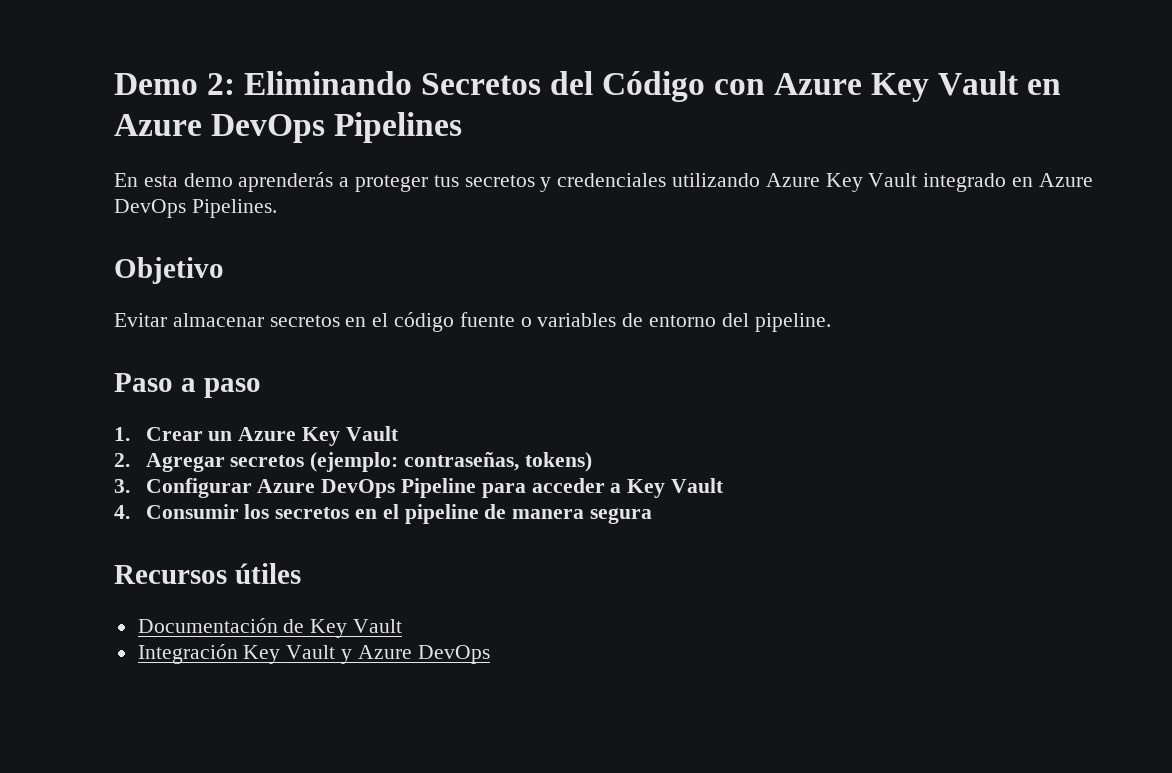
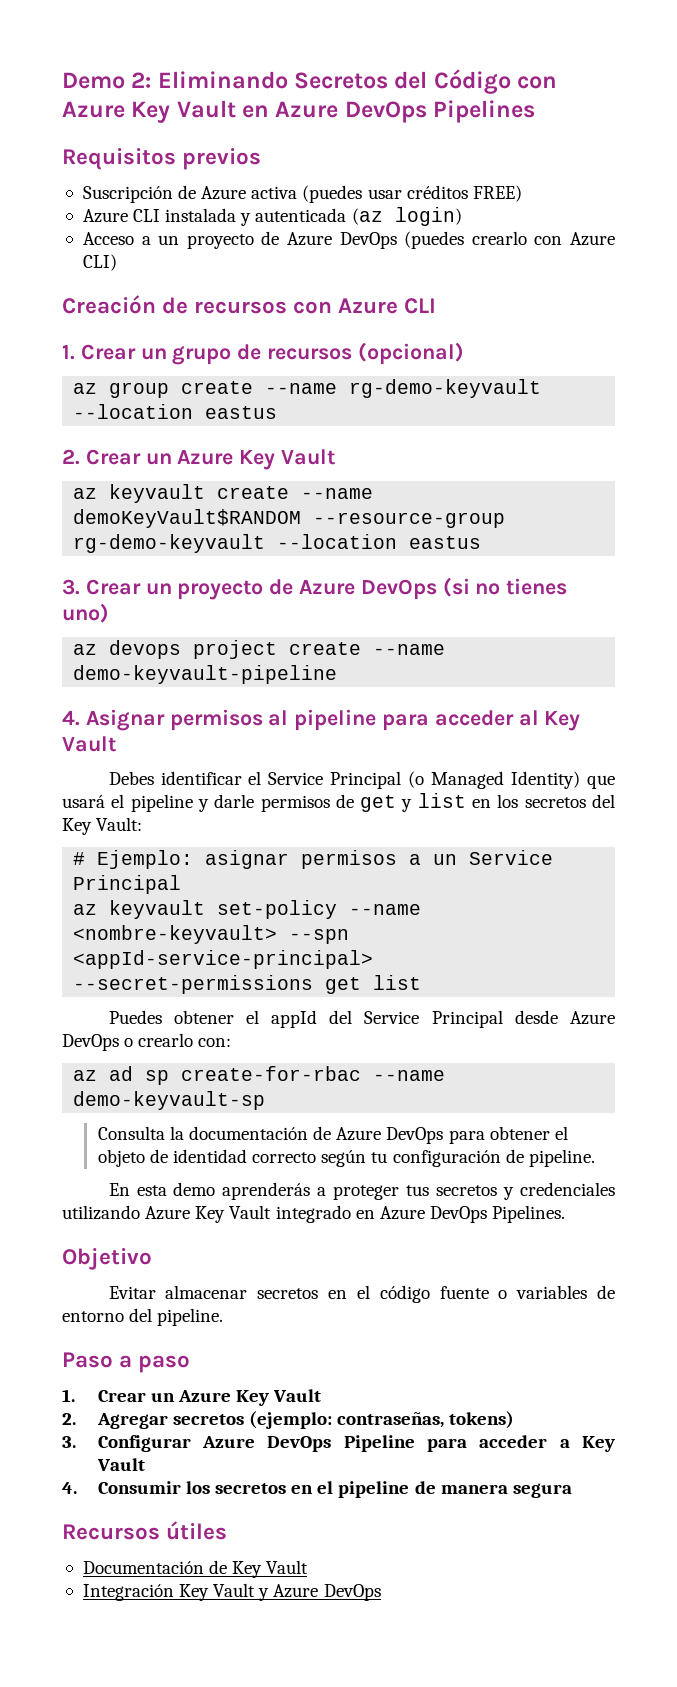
(463, 127) none -> [62,148,262,170] [82,185,522,203] [82,207,462,226] [82,231,616,249] [82,254,117,271] [62,295,437,314] [62,342,464,365] [73,379,542,398] [73,404,278,419] [62,449,336,470] [73,484,374,503] [73,509,506,528] [73,534,482,553] [62,577,568,600] [62,603,109,623] [73,640,446,659] [73,665,338,684] [62,709,581,731] [62,736,116,752] [108,771,615,789] [62,793,615,812] [62,817,143,835] [73,850,554,869] [73,875,182,894] [73,900,422,919] [73,925,350,944] [73,950,374,969] [73,975,422,994] [108,1010,615,1028] [62,1033,232,1051] [73,1066,446,1085] [73,1091,266,1110] [97,1126,568,1144] [97,1149,595,1167] // Requisitos previos // Suscripción de Azure activa (puedes usar créditos FREE) // Azure CLI instalada y autenticada (az login) // Acceso a un proyecto de Azure DevOps (puedes crearlo con Azure CLI) // Creación de recursos con Azure CLI // 1. Crear un grupo de recursos (opcional) // az group create --name rg-demo-keyvault --location eastus // 2. Crear un Azure Key Vault // az keyvault create --name demoKeyVault$RANDOM --resource-group rg-demo-keyvault --location eastus // 3. Crear un proyecto de Azure DevOps (si no tienes uno) // az devops project create --name demo-keyvault-pipeline // 4. Asignar permisos al pipeline para acceder al Key Vault // Debes identificar el Service Principal (o Managed Identity) que usará el pipeline y darle permisos de get y list en los secretos del Key Vault: // # Ejemplo: asignar permisos a un Service Principal // az keyvault set-policy --name <nombre-keyvault> --spn <appId-service-principal> --secret-permissions get list // Puedes obtener el appId del Service Principal desde Azure DevOps o crearlo con: // az ad sp create-for-rbac --name demo-keyvault-sp // Consulta la documentación de Azure DevOps para obtener el objeto de identidad correcto según tu configuración de pipeline.

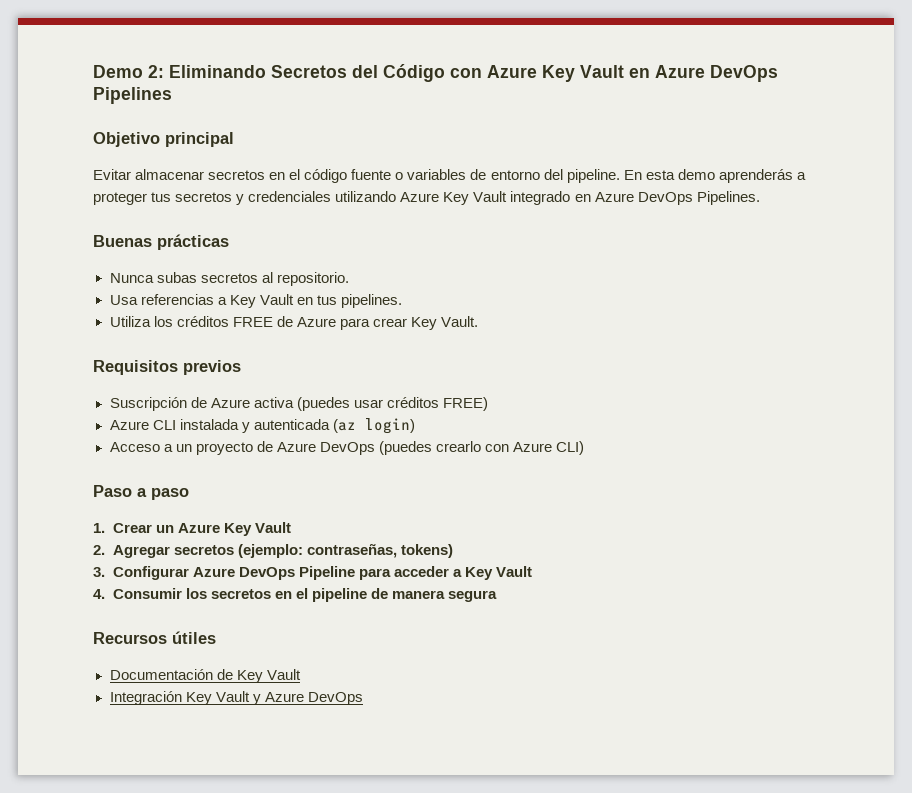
(536, 111) none -> [93,132,234,147] [93,169,806,183] [93,191,760,205] [93,234,229,250] [109,272,349,286] [109,294,402,308] [109,316,478,330] // Objetivo principal // Evitar almacenar secretos en el código fuente o variables de entorno del pipeline. En esta demo aprenderás a proteger tus secretos y credenciales utilizando Azure Key Vault integrado en Azure DevOps Pipelines. // Buenas prácticas // Nunca subas secretos al repositorio. // Usa referencias a Key Vault en tus pipelines. // Utiliza los créditos FREE de Azure para crear Key Vault.
[62,295,437,314] [62,342,464,365] [73,379,542,398] [73,404,278,419] [62,449,336,470] [73,484,374,503] [73,509,506,528] [73,534,482,553] [62,577,568,600] [62,603,109,623] [73,640,446,659] [73,665,338,684] [62,709,581,731] [62,736,116,752] [108,771,615,789] [62,793,615,812] [62,817,143,835] [73,850,554,869] [73,875,182,894] [73,900,422,919] [73,925,350,944] [73,950,374,969] [73,975,422,994] [108,1010,615,1028] [62,1033,232,1051] [73,1066,446,1085] [73,1091,266,1110] [97,1126,568,1144] [97,1149,595,1167] [108,1182,615,1200] [62,1205,566,1223] [62,1248,152,1270] [108,1285,616,1303] [62,1308,224,1326] // Creación de recursos con Azure CLI // 1. Crear un grupo de recursos (opcional) // az group create --name rg-demo-keyvault --location eastus // 2. Crear un Azure Key Vault // az keyvault create --name demoKeyVault$RANDOM --resource-group rg-demo-keyvault --location eastus // 3. Crear un proyecto de Azure DevOps (si no tienes uno) // az devops project create --name demo-keyvault-pipeline // 4. Asignar permisos al pipeline para acceder al Key Vault // Debes identificar el Service Principal (o Managed Identity) que usará el pipeline y darle permisos de get y list en los secretos del Key Vault: // # Ejemplo: asignar permisos a un Service Principal // az keyvault set-policy --name <nombre-keyvault> --spn <appId-service-principal> --secret-permissions get list // Puedes obtener el appId del Service Principal desde Azure DevOps o crearlo con: // az ad sp create-for-rbac --name demo-keyvault-sp // Consulta la documentación de Azure DevOps para obtener el objeto de identidad correcto según tu configuración de pipeline. // En esta demo aprenderás a proteger tus secretos y credenciales utilizando Azure Key Vault integrado en Azure DevOps Pipelines. // Objetivo // Evitar almacenar secretos en el código fuente o variables de entorno del pipeline. -> (585, 448) none

